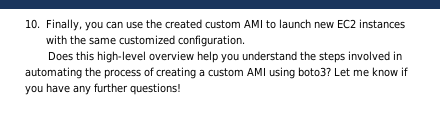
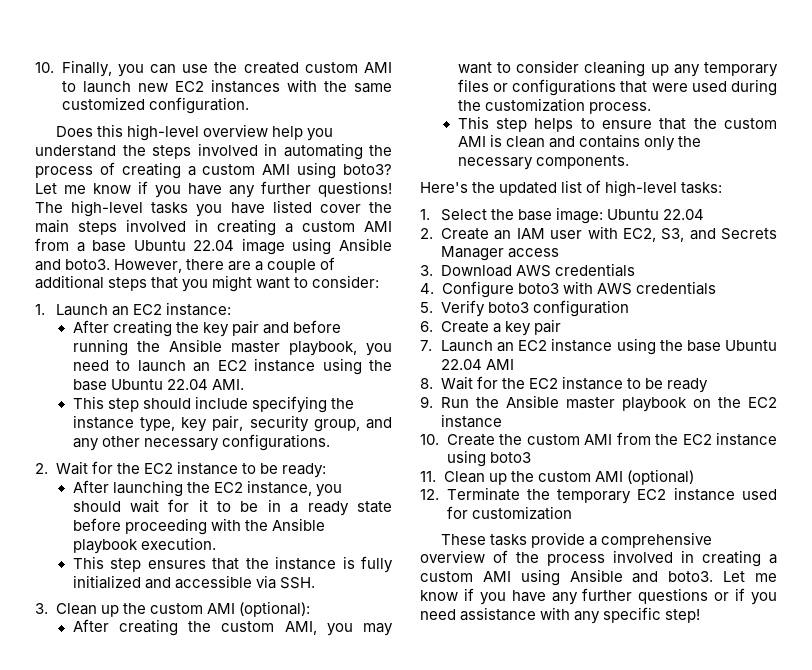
(181, 89) none -> [35,200,393,217] [35,219,392,236] [35,238,392,255] [35,257,336,273] [35,275,380,292] [35,302,232,316] [72,320,341,337] [72,339,392,356] [72,358,393,375] [72,379,244,391] [72,396,354,413] [72,415,392,432] [72,434,330,451] [35,461,327,478] [72,480,342,497] [72,499,392,516] [72,518,325,535] [72,537,216,554] [72,556,394,573] [72,575,315,589] [35,601,311,617] [72,619,393,636] [457,60,778,77] [457,79,777,96] [457,98,651,114] [457,116,777,132] [457,134,701,151] [457,155,629,170] [420,180,723,197] [420,207,705,224] [420,226,777,242] [441,246,560,261] [420,263,636,277] [420,281,716,298] [420,300,630,317] [420,319,562,336] [420,338,777,355] [441,359,515,370] [420,376,709,393] [420,395,777,412] [441,414,503,428] [420,432,777,446] [446,450,531,467] [420,469,694,485] [420,487,777,504] [446,506,572,520] [440,532,713,548] [420,550,777,567] [420,569,778,586] [420,588,778,605] [420,607,701,624] The high-level tasks you have listed cover the main steps involved in creating a custom AMI from a base Ubuntu 22.04 image using Ansible and boto3. However, there are a couple of additional steps that you might want to consider: // 1. Launch an EC2 instance: // After creating the key pair and before running the Ansible master playbook, you need to launch an EC2 instance using the base Ubuntu 22.04 AMI. // This step should include specifying the instance type, key pair, security group, and any other necessary configurations. // 2. Wait for the EC2 instance to be ready: // After launching the EC2 instance, you should wait for it to be in a ready state before proceeding with the Ansible playbook execution. // This step ensures that the instance is fully initialized and accessible via SSH. // 3. Clean up the custom AMI (optional): // After creating the custom AMI, you may want to consider cleaning up any temporary files or configurations that were used during the customization process. // This step helps to ensure that the custom AMI is clean and contains only the necessary components. // Here's the updated list of high-level tasks: // 1. Select the base image: Ubuntu 22.04 // 2. Create an IAM user with EC2, S3, and Secrets Manager access // 3. Download AWS credentials // 4. Configure boto3 with AWS credentials // 5. Verify boto3 configuration // 6. Create a key pair // 7. Launch an EC2 instance using the base Ubuntu 22.04 AMI // 8. Wait for the EC2 instance to be ready // 9. Run the Ansible master playbook on the EC2 instance // 10. Create the custom AMI from the EC2 instance using boto3 // 11. Clean up the custom AMI (optional) // 12. Terminate the temporary EC2 instance used for customization // These tasks provide a comprehensive overview of the process involved in creating a custom AMI using Ansible and boto3. Let me know if you have any further questions or if you need assistance with any specific step!

